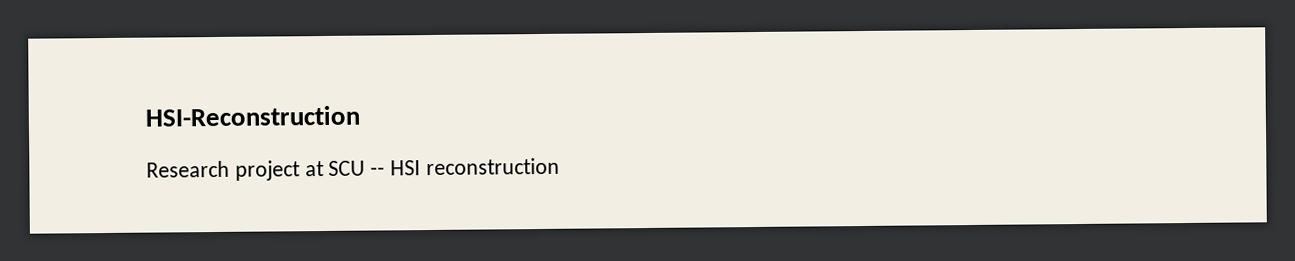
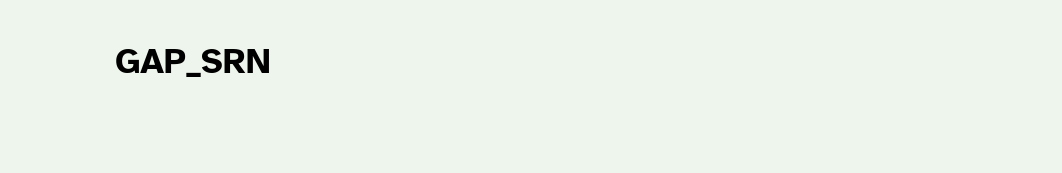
[145,105,360,127] [146,157,560,181] HSI-Reconstruction // Research project at SCU -- HSI reconstruction -> [115,49,271,77] GAP_SRN

